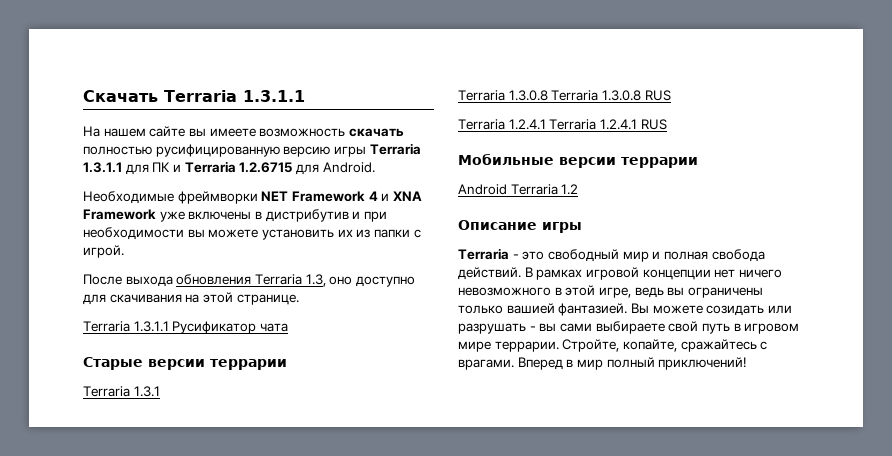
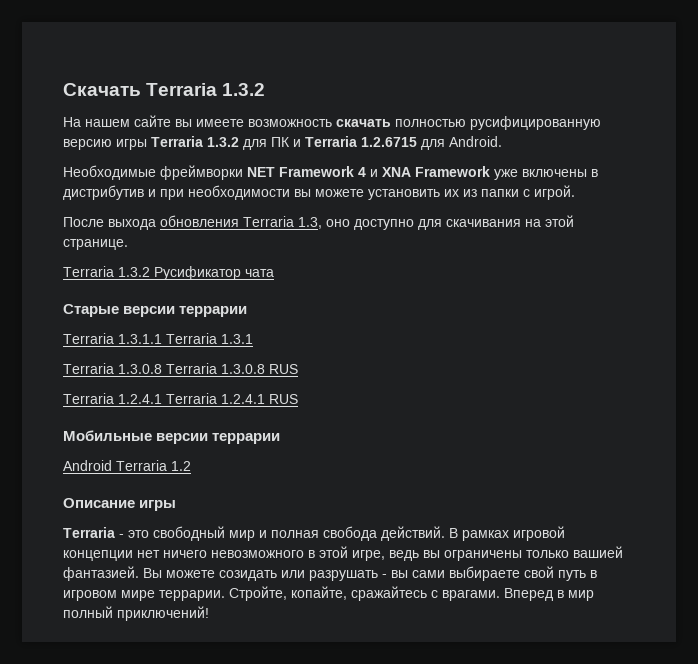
[242,90,305,102] 1.3.1.1 -> [222,83,266,96] 1.3.2
[83,162,122,173] 1.3.1.1 -> [207,137,239,147] 1.3.2
[133,321,169,332] 1.3.1.1 -> [118,267,150,277] 1.3.2
(130, 391) none -> [118,333,217,344] 1.3.1.1 Terraria

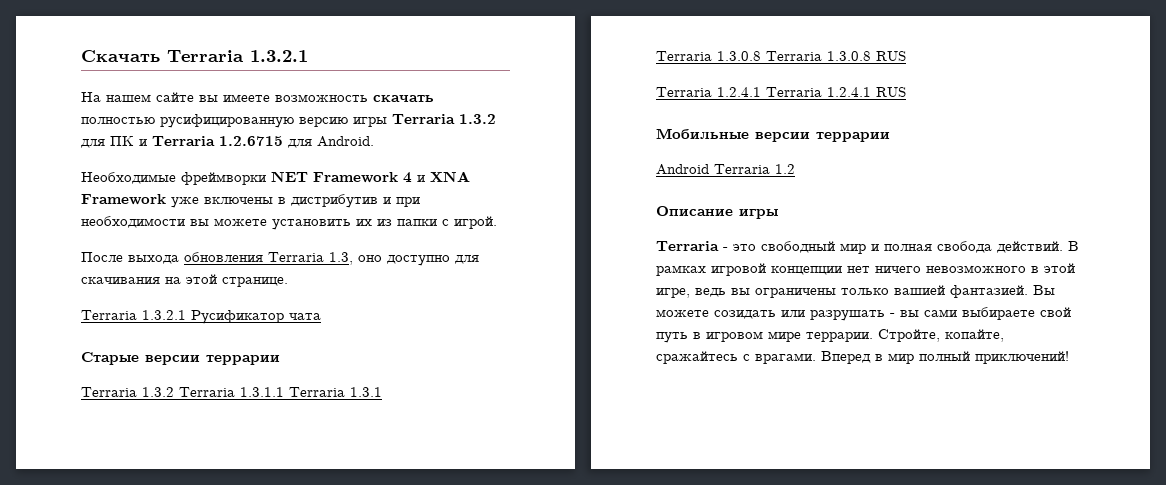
[222,83,266,96] 1.3.2 -> [250,50,308,62] 1.3.2.1
[118,267,150,277] 1.3.2 -> [142,310,186,320] 1.3.2.1
(114, 338) none -> [142,387,235,397] 1.3.2 Terraria

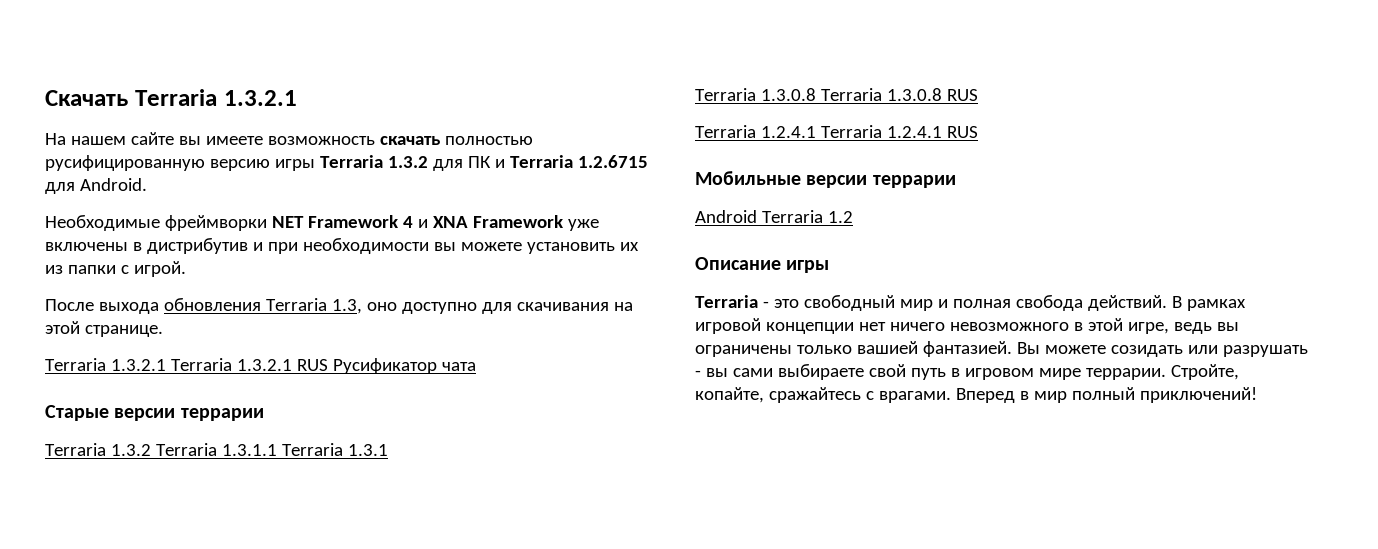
(186, 315) none -> [170,358,328,371] Terraria 1.3.2.1 RUS

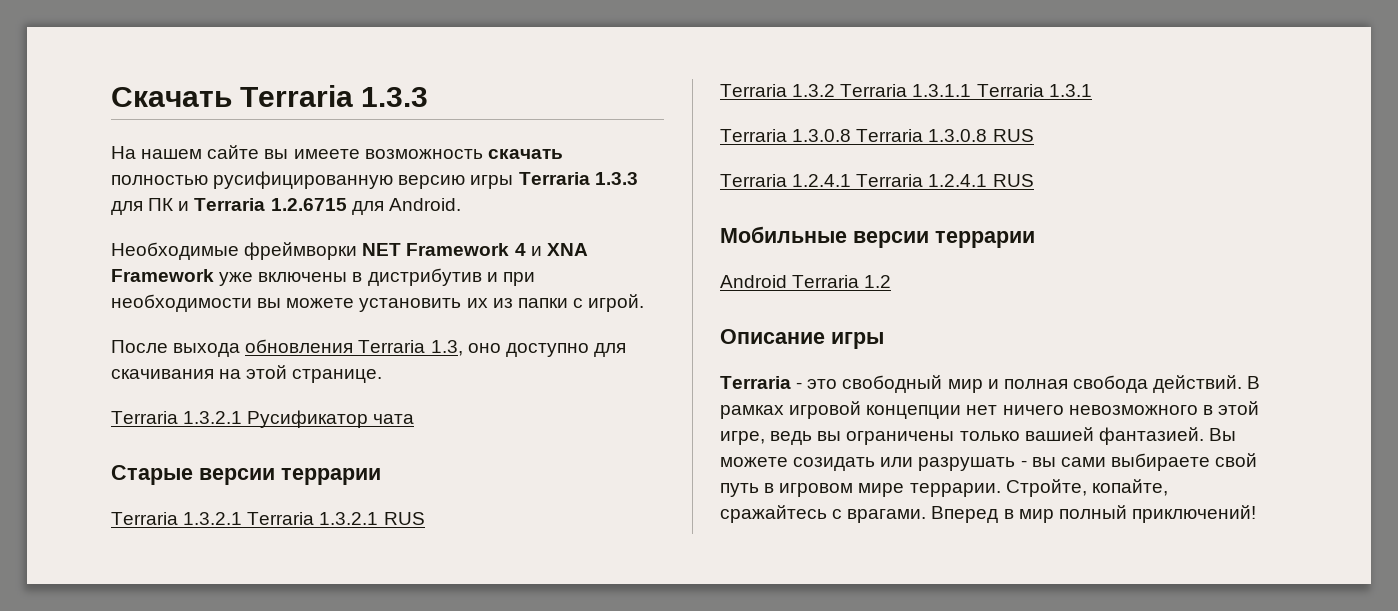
[223,90,297,106] 1.3.2.1 -> [361,87,429,107] 1.3.3
[387,156,428,168] 1.3.2 -> [594,172,638,185] 1.3.3
[170,358,328,371] Terraria 1.3.2.1 RUS -> (243, 417) none
(264, 414) none -> [111,512,425,525] // Terraria 1.3.2.1 Terraria 1.3.2.1 RUS

